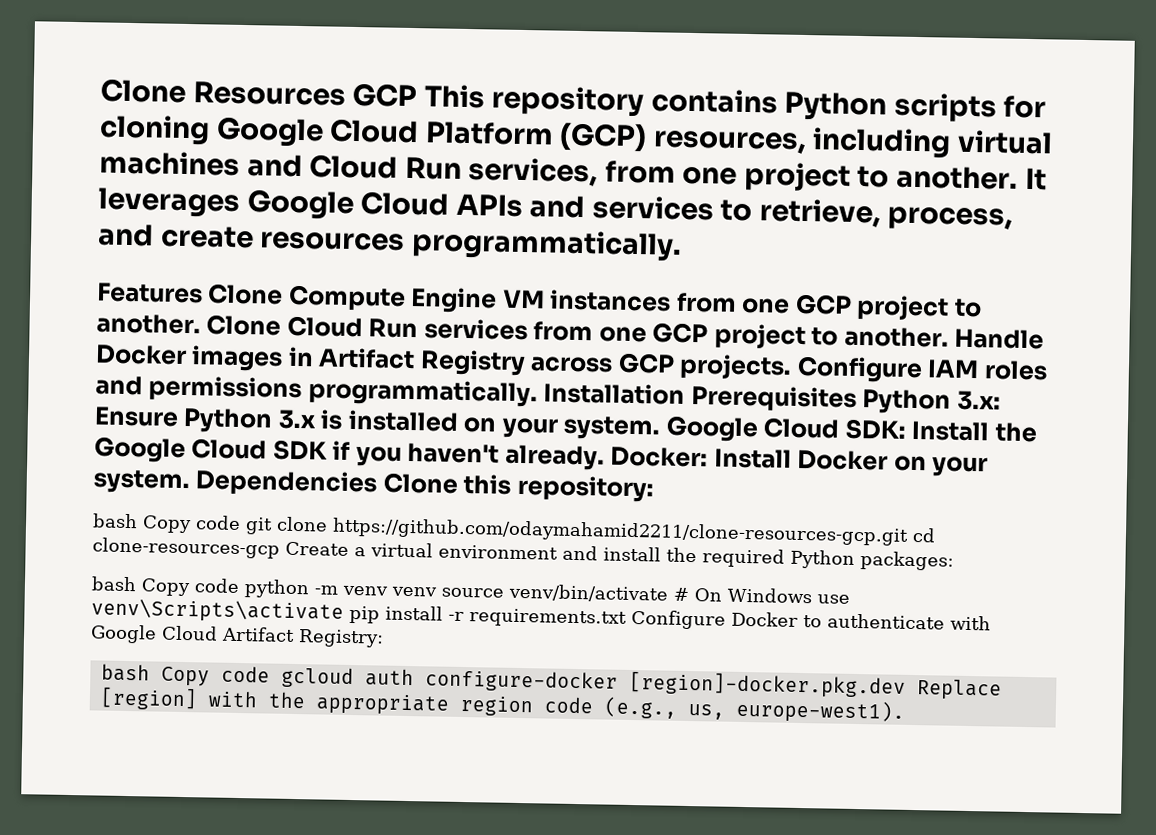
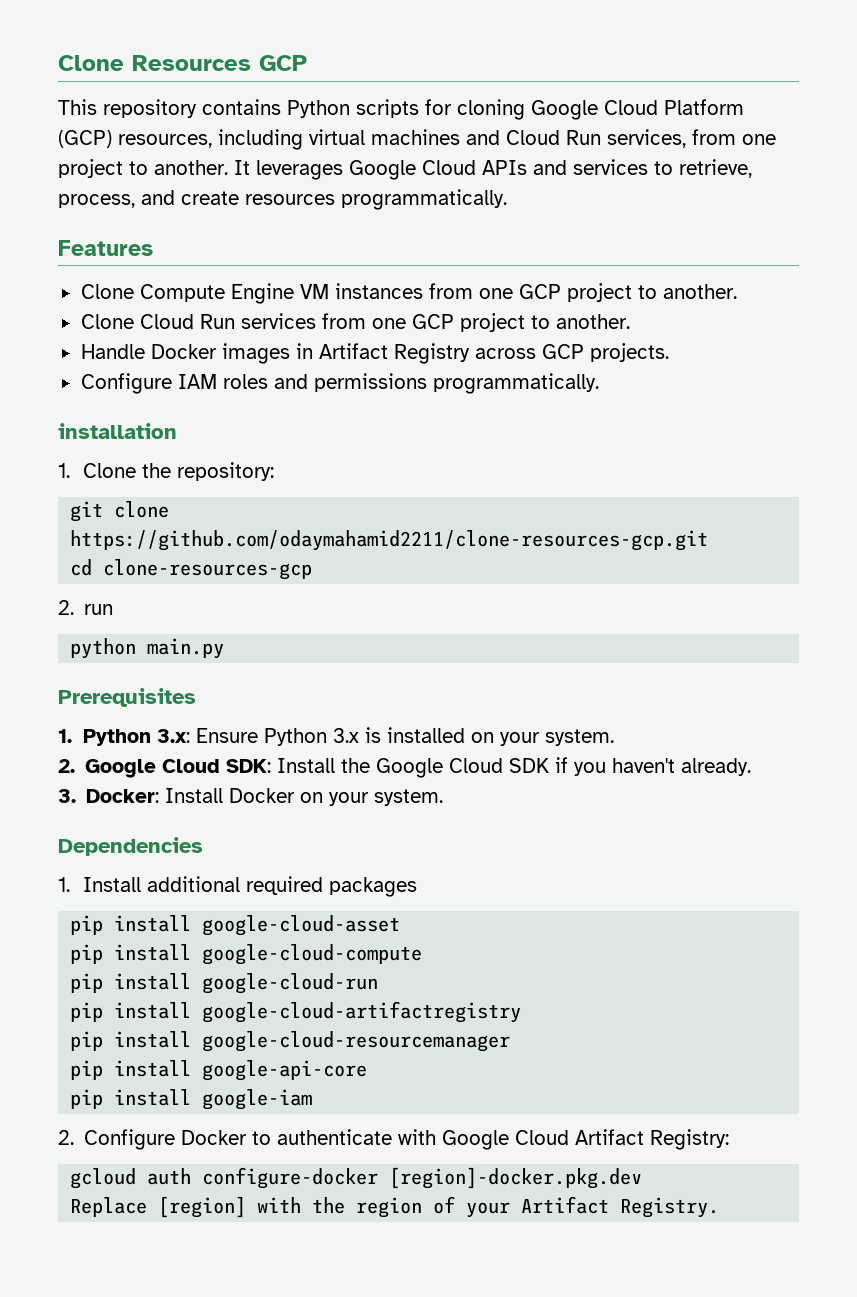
(418, 95) none -> (307, 63) //
(203, 293) none -> (153, 248) //
(201, 324) none -> (737, 291) //
(949, 337) none -> (630, 321) //
(793, 366) none -> (669, 352) //
[543,382,686,405] Installation -> [58,423,177,439] [58,462,274,481] [70,501,170,522] [70,530,709,551] [70,559,313,580] [58,600,114,615] [70,638,225,659] // installation // 1. Clone the repository: // git clone https://github.com/odaymahamid2211/clone-resources-gcp.git // cd clone-resources-gcp // 2. run // python main.py //
(857, 398) none -> [58,729,72,743] // 1.
(662, 428) none -> [58,759,75,773] // 2.
(605, 457) none -> [58,789,76,803] // 3.
(190, 482) none -> (444, 797) //
[382,472,654,503] [92,513,936,546] [92,537,954,571] [91,576,850,604] [91,598,627,628] Clone this repository: // bash Copy code git clone https://github.com/odaymahamid2211/clone-resources-gcp.git cd clone-resources-gcp Create a virtual environment and install the required Python packages: // bash Copy code python -m venv venv source venv/bin/activate # On Windows use venv\Scripts\activate pip install -r requirements.txt -> [58,876,417,897] [70,915,401,936] [70,944,423,965] [70,973,379,994] [70,1001,522,1023] [70,1031,511,1052] [70,1060,368,1081] [70,1089,313,1110] [58,1130,74,1145] // 1. Install additional required packages // pip install google-cloud-asset // pip install google-cloud-compute // pip install google-cloud-run // pip install google-cloud-artifactregistry // pip install google-cloud-resourcemanager // pip install google-api-core // pip install google-iam // 2.
[100,663,270,687] bash Copy code -> (730, 1139) none
(906, 684) none -> (643, 1178) //
[315,693,905,724] appropriate region code (e.g., us, europe-west1). -> [356,1196,720,1218] region of your Artifact Registry.

